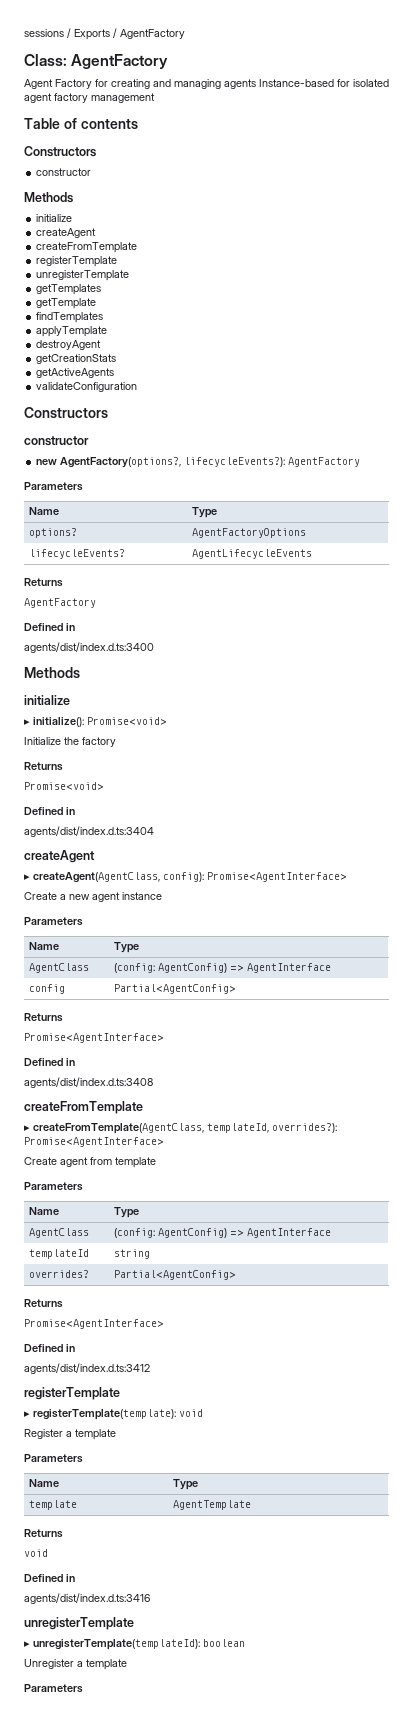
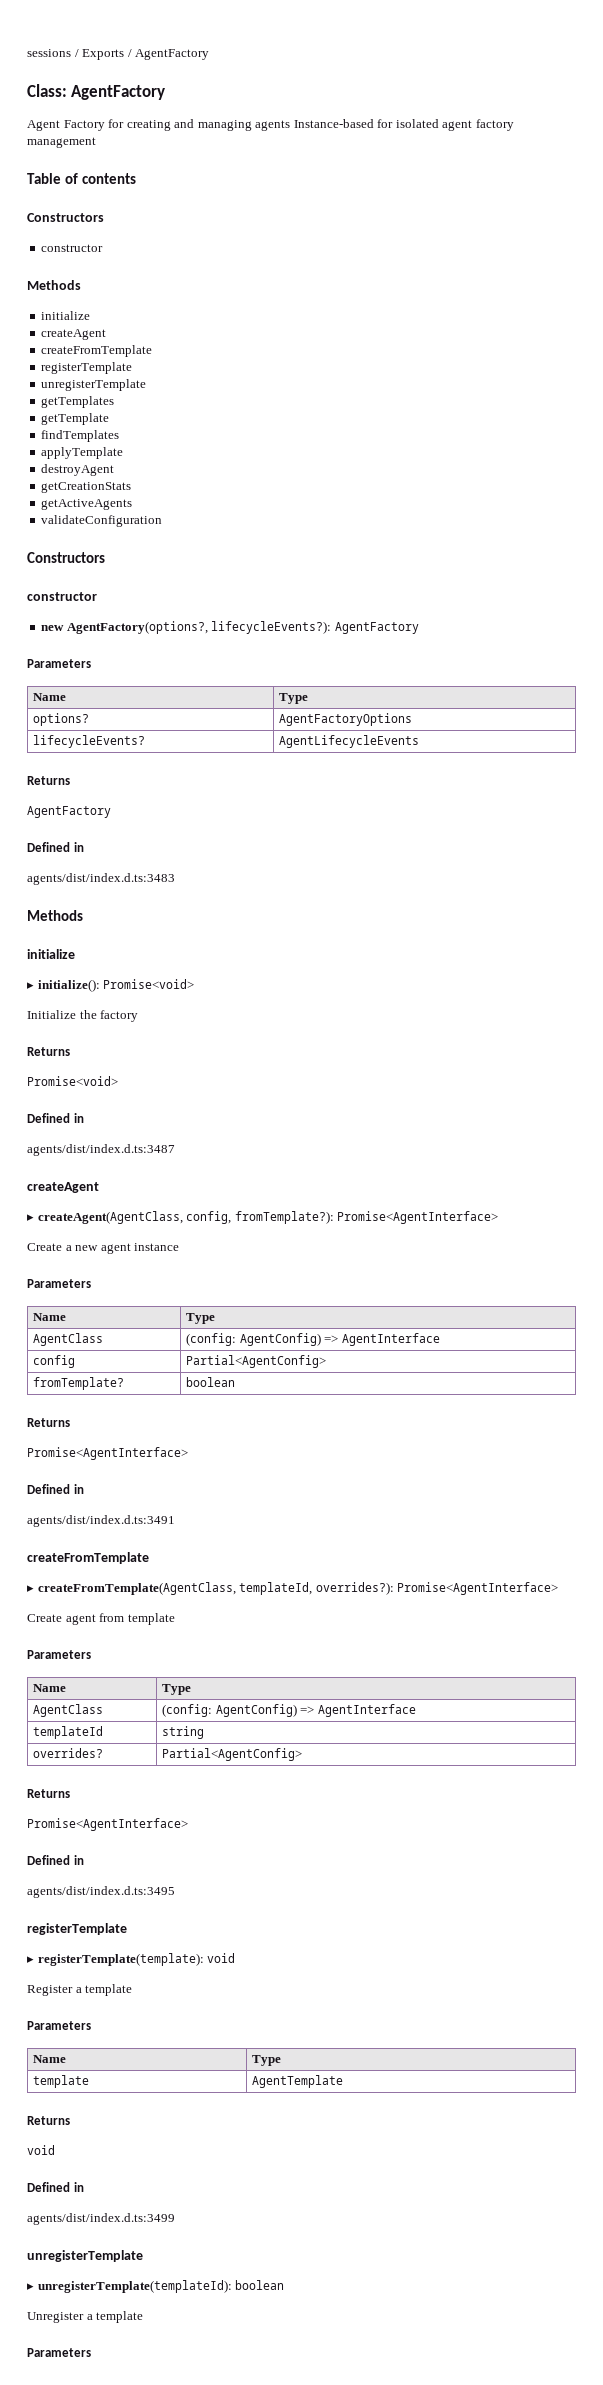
[24,642,154,653] agents/dist/index.d.ts:3400 -> [27,873,175,885] agents/dist/index.d.ts:3483
[24,826,154,837] agents/dist/index.d.ts:3404 -> [27,1144,175,1156] agents/dist/index.d.ts:3487
[163,872,204,882] config): -> [186,1211,334,1224] config, fromTemplate?):
[24,1013,63,1022] [24,1033,164,1043] [24,1058,75,1066] [24,1077,153,1088] // Returns // Promise<AgentInterface> // Defined in // agents/dist/index.d.ts:3408 -> [33,1377,125,1390] [186,1377,236,1387] [27,1418,70,1427] [27,1447,188,1460] [27,1484,84,1494] [27,1515,175,1527] // fromTemplate? | boolean // Returns // Promise<AgentInterface> // Defined in // agents/dist/index.d.ts:3491
[24,1363,150,1374] agents/dist/index.d.ts:3412 -> [27,1886,175,1898] agents/dist/index.d.ts:3495
[24,1593,150,1604] agents/dist/index.d.ts:3416 -> [27,2213,175,2225] agents/dist/index.d.ts:3499

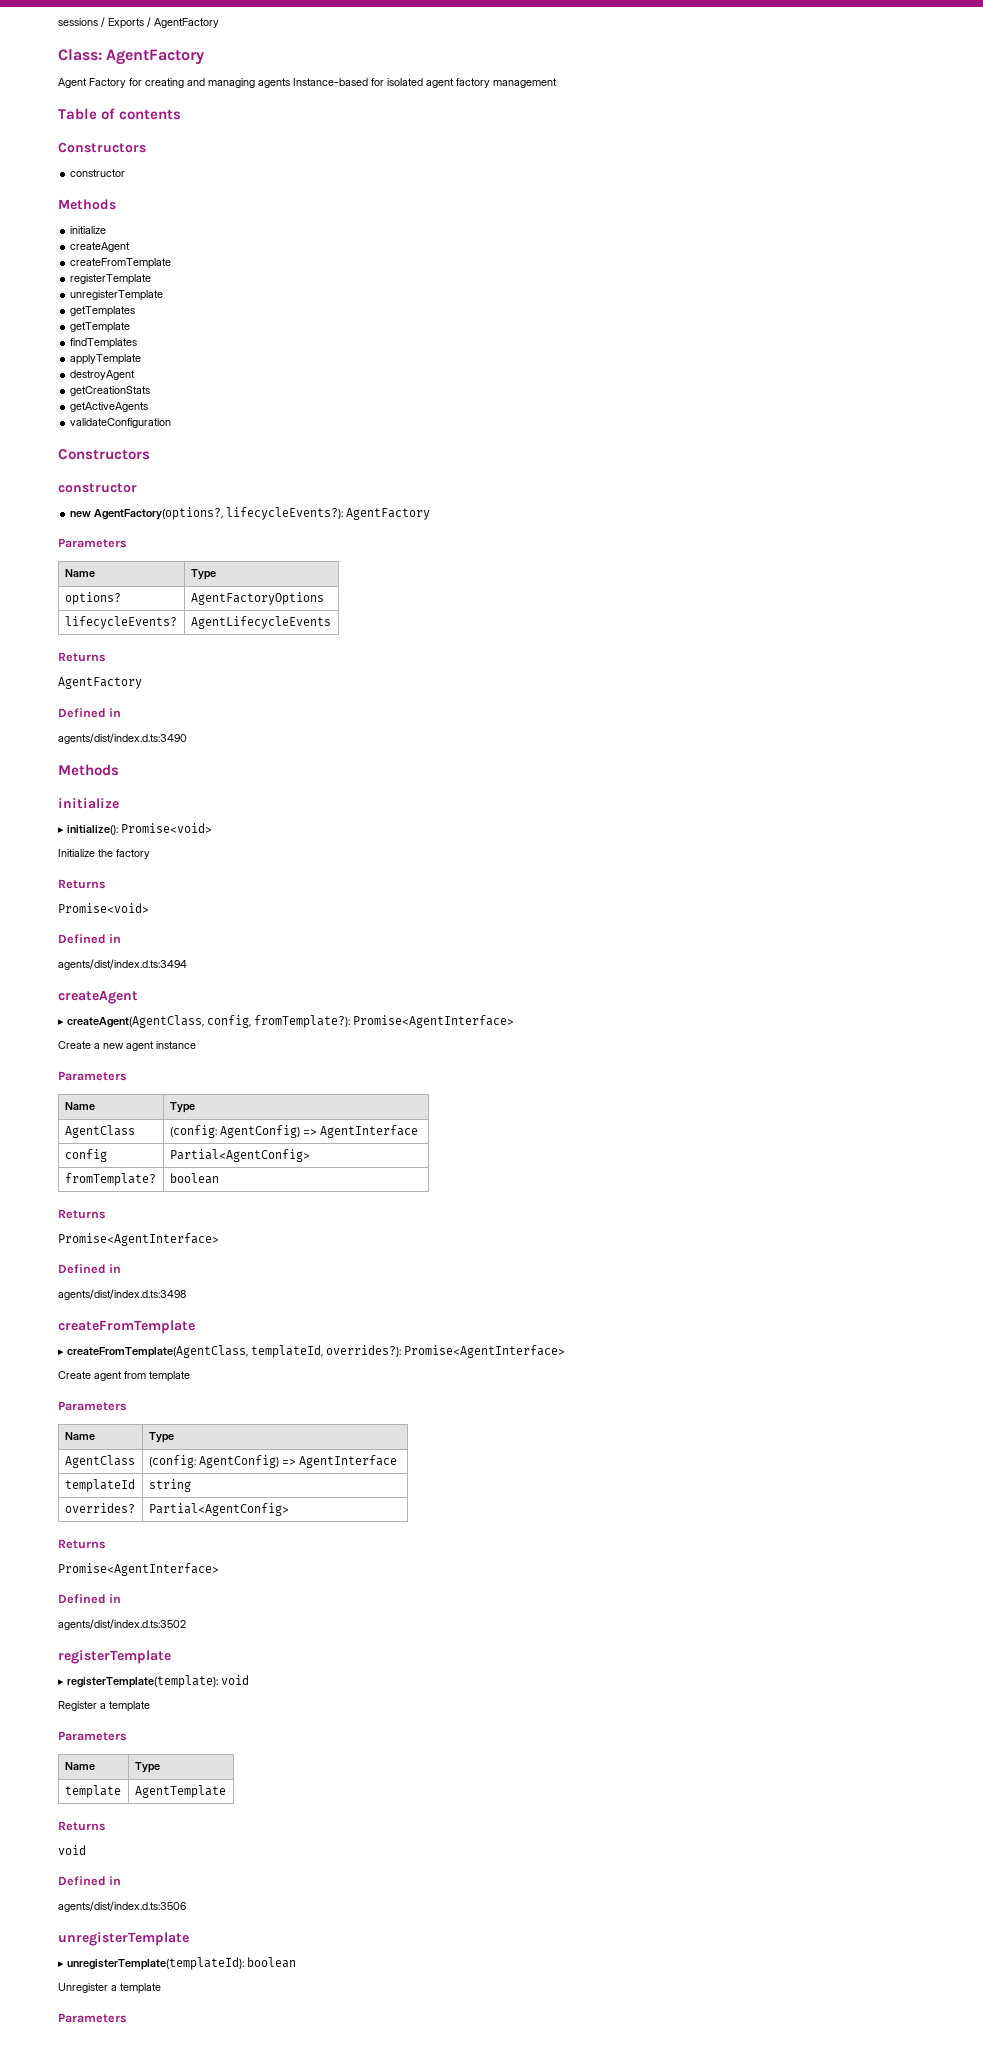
[27,873,175,885] agents/dist/index.d.ts:3483 -> [58,733,187,744] agents/dist/index.d.ts:3490
[27,1144,175,1156] agents/dist/index.d.ts:3487 -> [58,959,187,970] agents/dist/index.d.ts:3494
[27,1515,175,1527] agents/dist/index.d.ts:3491 -> [58,1289,186,1300] agents/dist/index.d.ts:3498
[27,1886,175,1898] agents/dist/index.d.ts:3495 -> [58,1619,186,1630] agents/dist/index.d.ts:3502
[27,2213,175,2225] agents/dist/index.d.ts:3499 -> [58,1901,186,1912] agents/dist/index.d.ts:3506

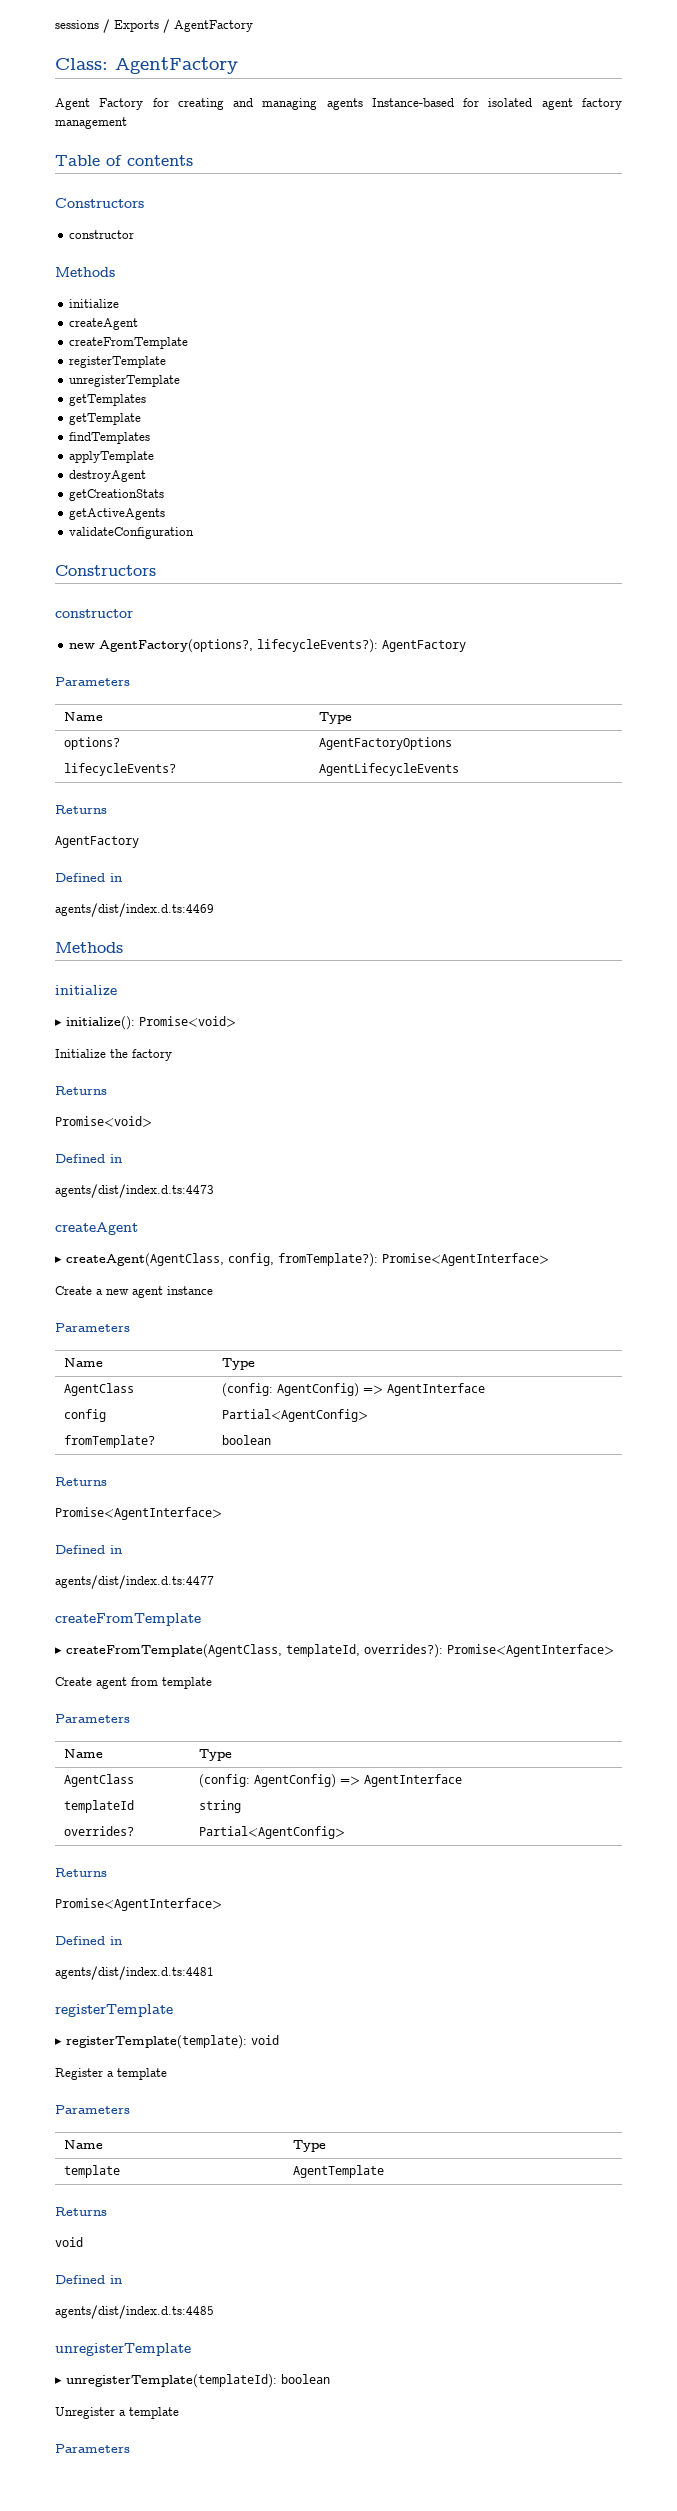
[58,733,187,744] agents/dist/index.d.ts:3490 -> [55,903,214,917] agents/dist/index.d.ts:4469
[58,959,187,970] agents/dist/index.d.ts:3494 -> [55,1184,214,1198] agents/dist/index.d.ts:4473
[58,1289,186,1300] agents/dist/index.d.ts:3498 -> [55,1575,214,1589] agents/dist/index.d.ts:4477
[58,1619,186,1630] agents/dist/index.d.ts:3502 -> [55,1966,214,1980] agents/dist/index.d.ts:4481
[58,1901,186,1912] agents/dist/index.d.ts:3506 -> [55,2305,214,2319] agents/dist/index.d.ts:4485

